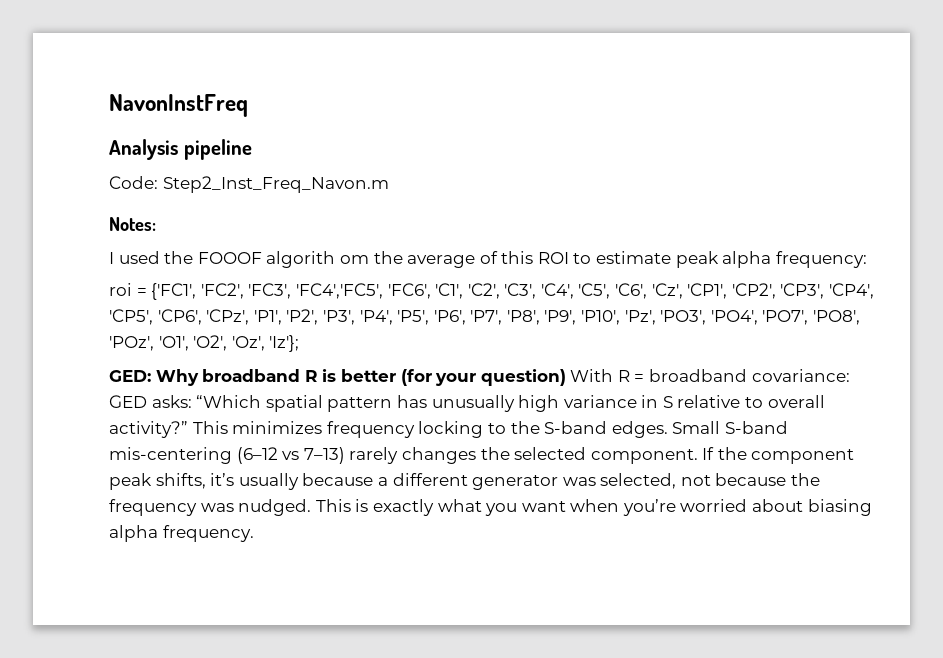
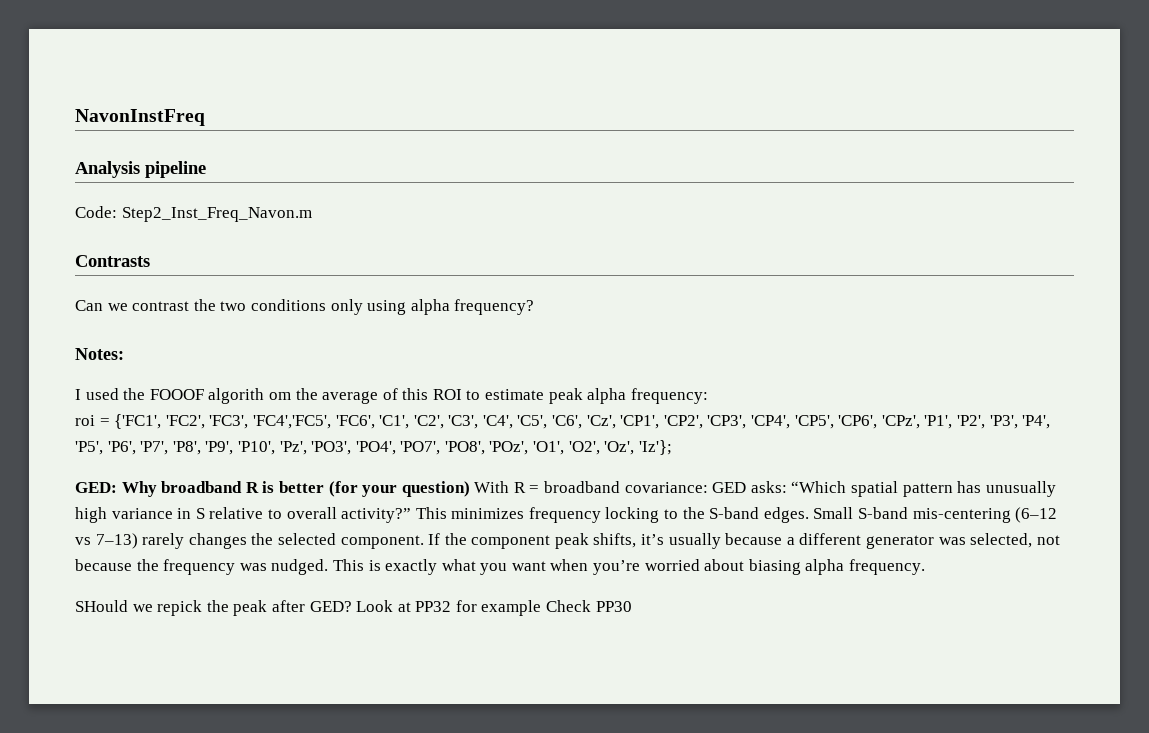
(389, 184) none -> [75,255,150,267] [75,299,535,315] // Contrasts // Can we contrast the two conditions only using alpha frequency?
(254, 533) none -> [75,600,632,616] // SHould we repick the peak after GED? Look at PP32 for example Check PP30

